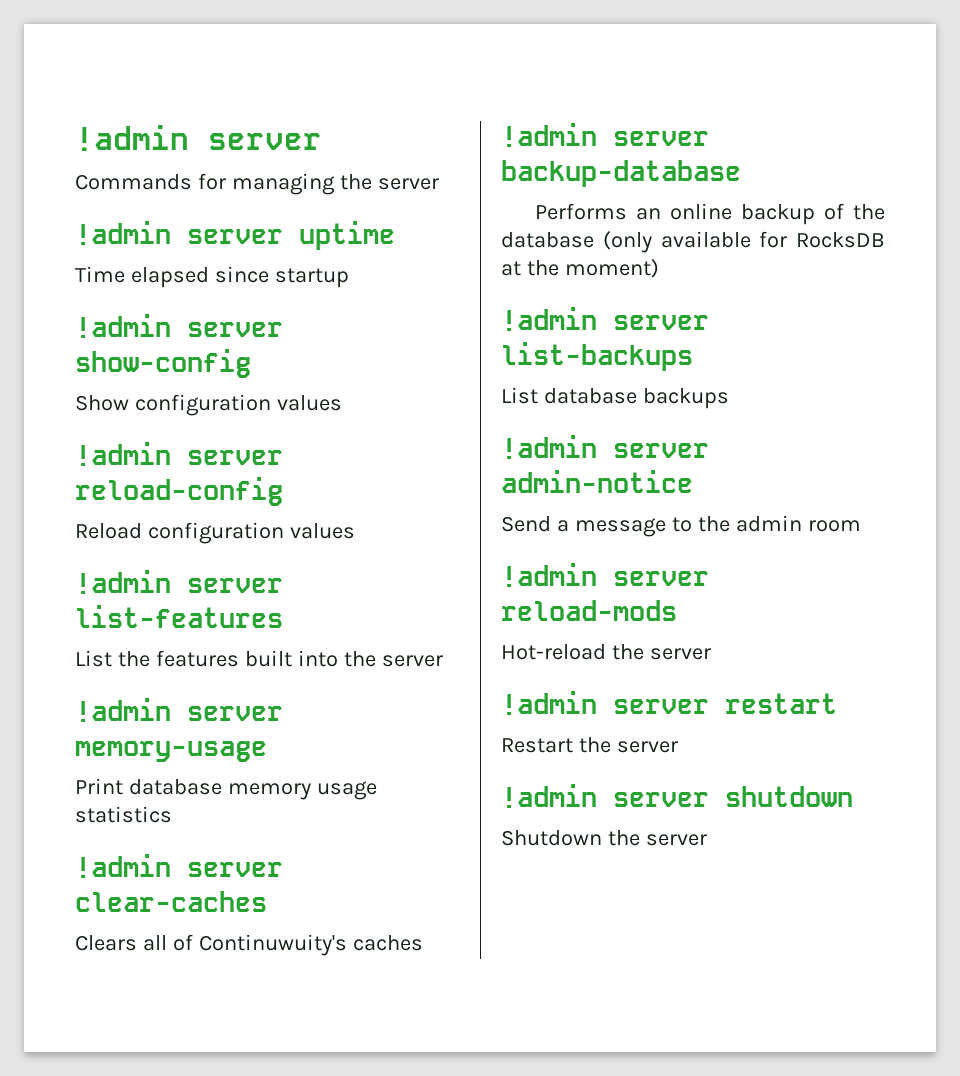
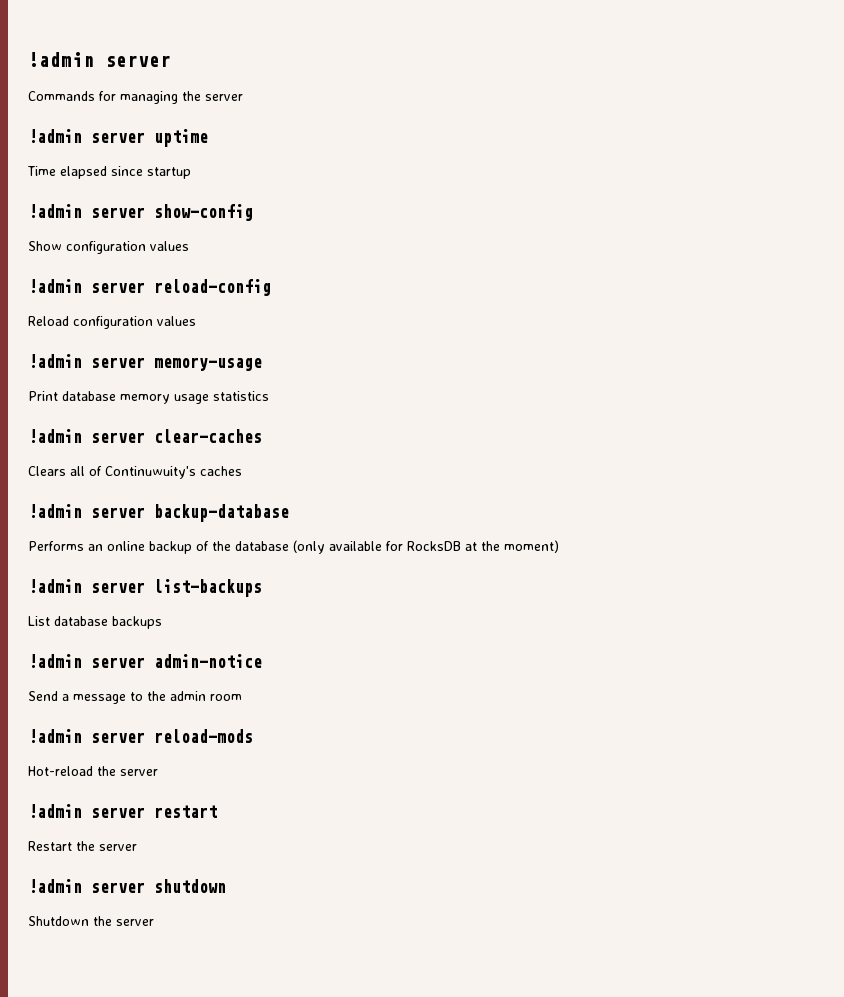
[75,570,283,594] [75,605,283,628] [75,650,443,667] // !admin server list-features // List the features built into the server -> (196, 321) none

